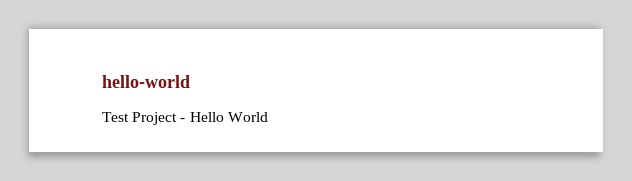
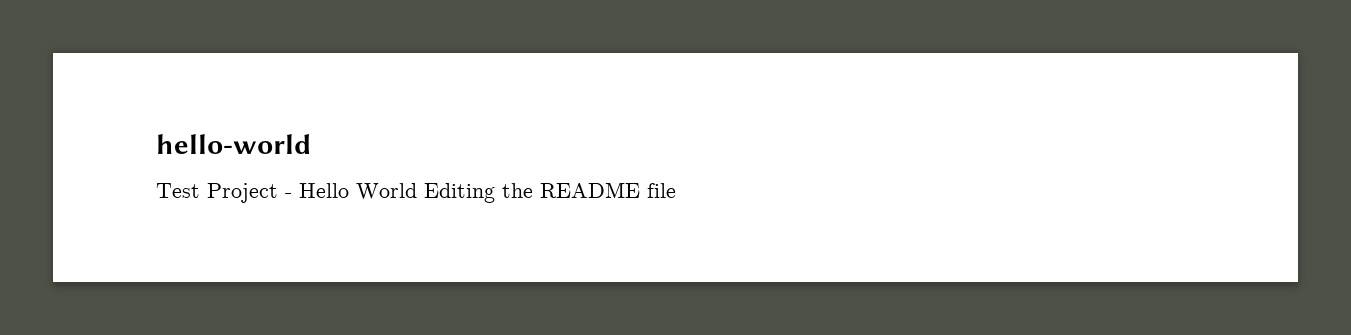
(268, 117) none -> [424,182,676,203] Editing the README file

